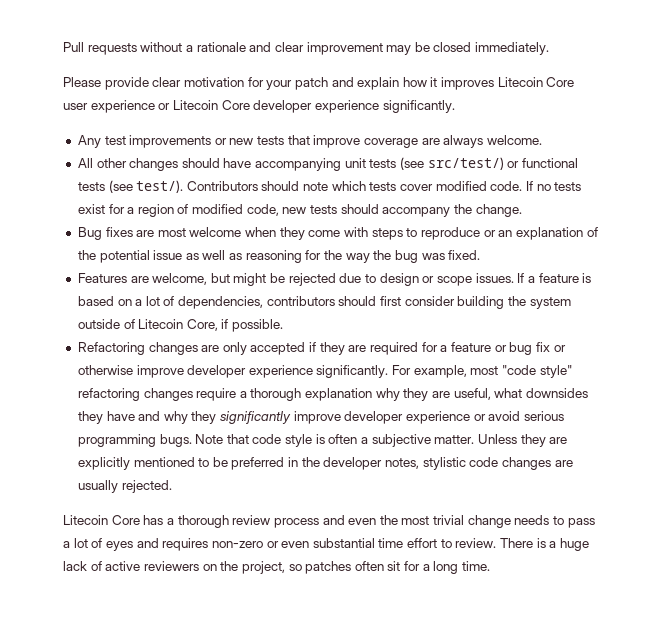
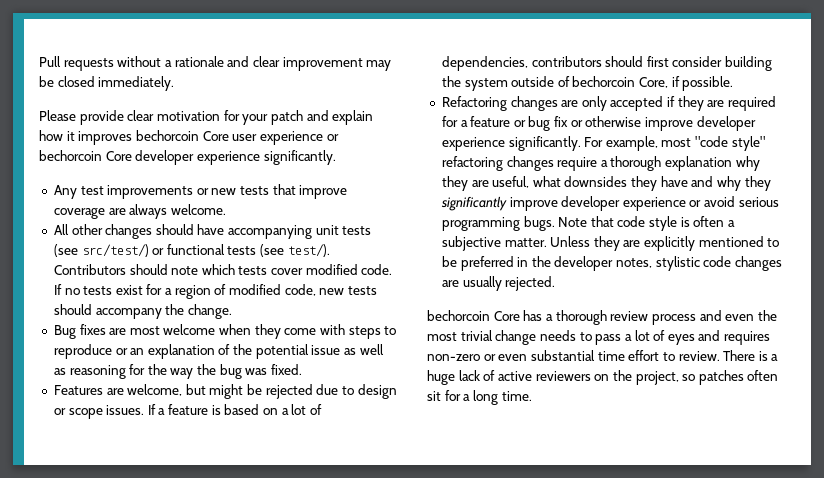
[497,77,543,87] Litecoin -> [135,130,199,141] bechorcoin
[172,100,218,110] Litecoin -> [39,150,102,161] bechorcoin
[138,319,184,329] Litecoin -> [572,76,636,87] bechorcoin
[63,515,108,525] Litecoin -> [427,310,490,321] bechorcoin

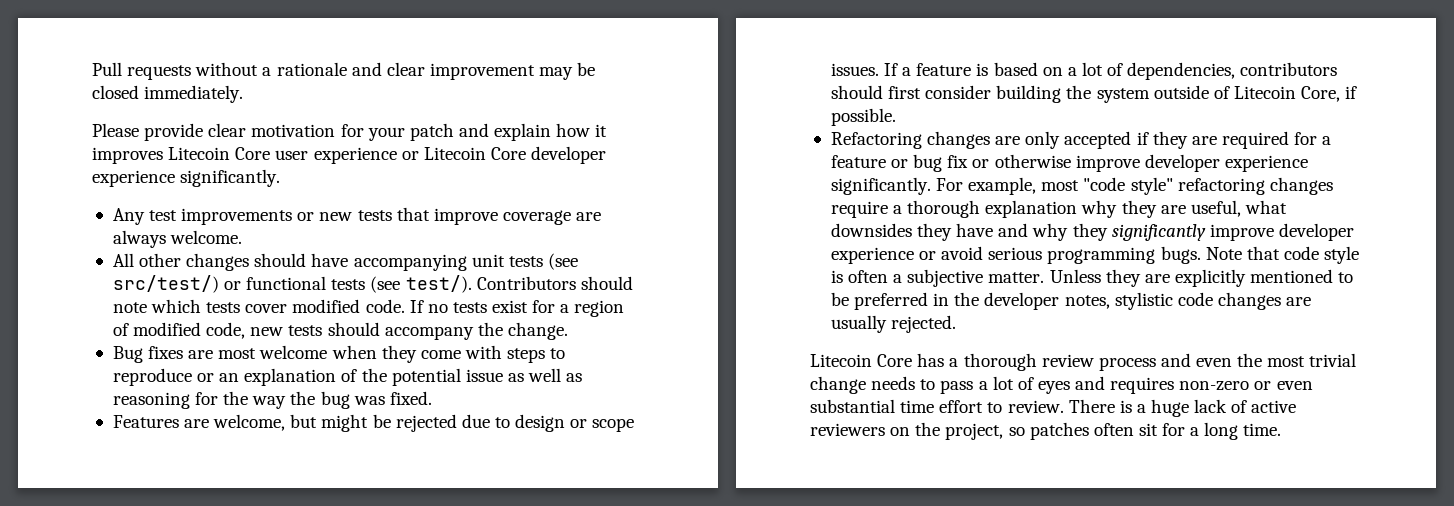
[135,130,199,141] bechorcoin -> [168,147,231,160] Litecoin
[39,150,102,161] bechorcoin -> [423,147,486,160] Litecoin
[572,76,636,87] bechorcoin -> [1233,86,1296,99] Litecoin
[427,310,490,321] bechorcoin -> [810,354,872,367] Litecoin

